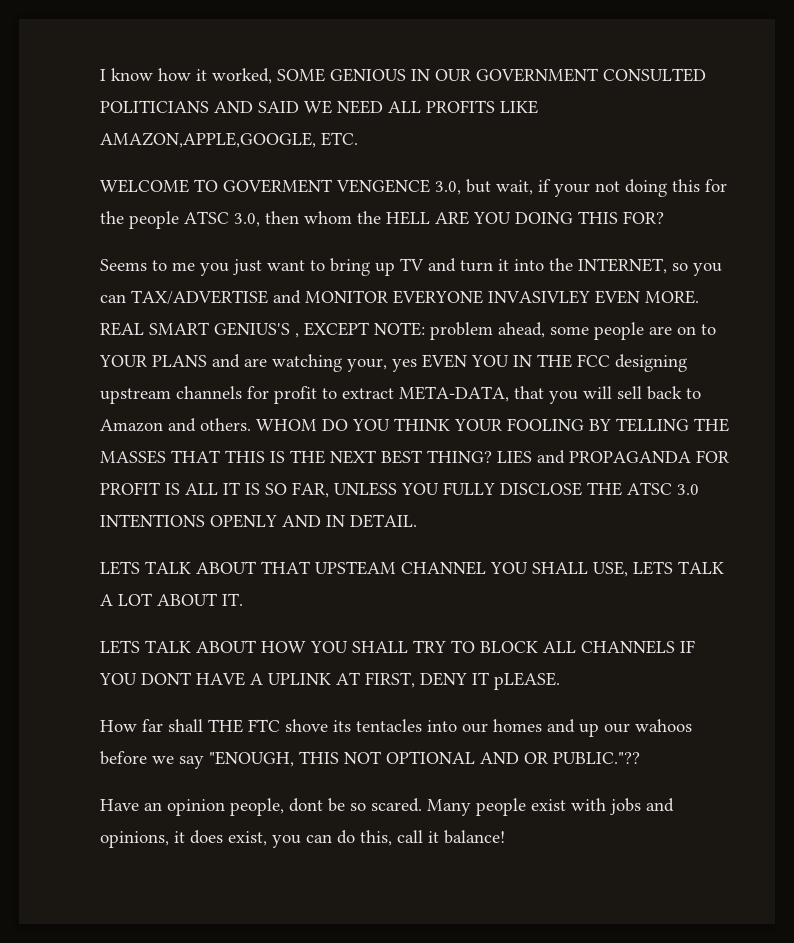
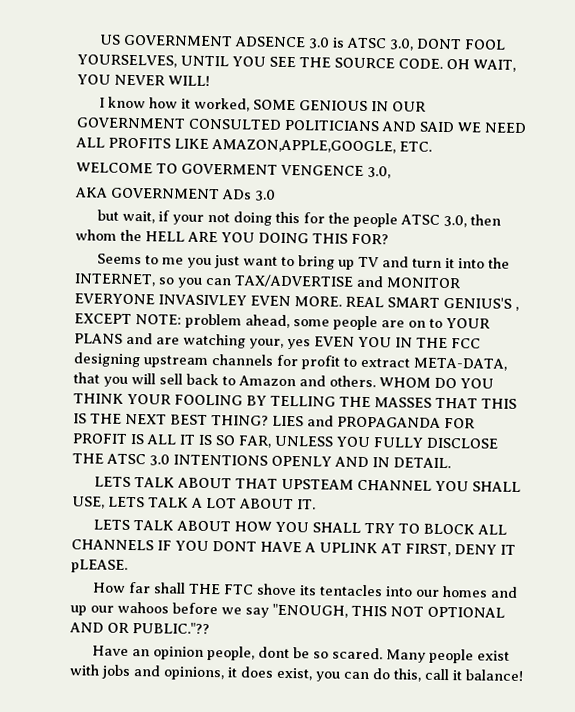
(100, 75) none -> [98,34,506,51] [77,54,516,72] [77,74,210,86] US GOVERNMENT ADSENCE 3.0 is ATSC 3.0, DONT FOOL YOURSELVES, UNTIL YOU SEE THE SOURCE CODE. OH WAIT, YOU NEVER WILL! //
(461, 188) none -> [75,187,276,201] // AKA GOVERNMENT ADs 3.0 //

